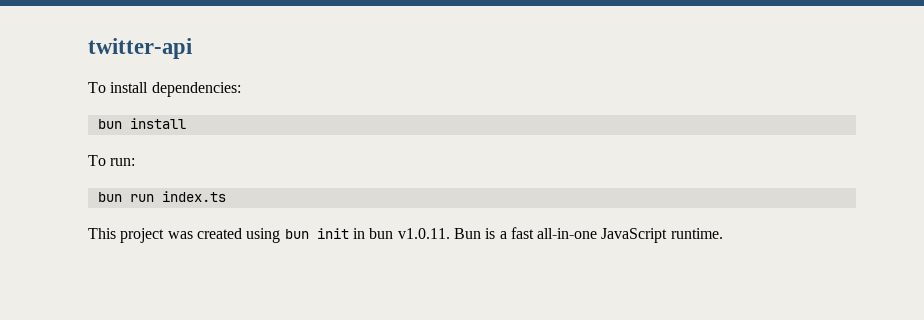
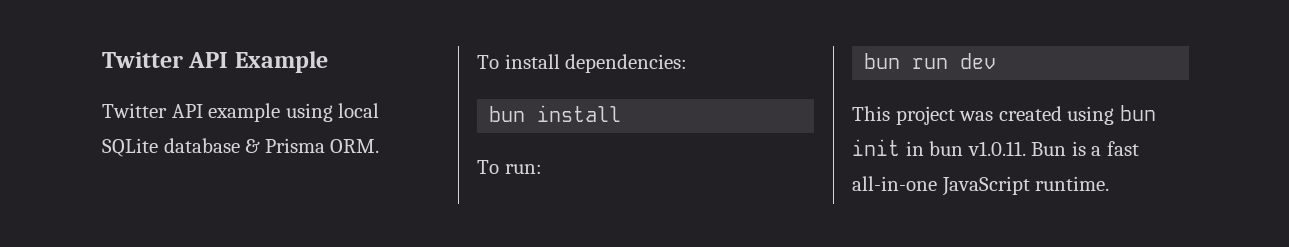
[88,38,192,59] twitter-api -> [102,51,328,73] [102,103,380,122] [102,138,380,157] Twitter API Example // Twitter API example using local SQLite database & Prisma ORM.
[161,191,226,202] index.ts -> [960,53,997,69] dev

